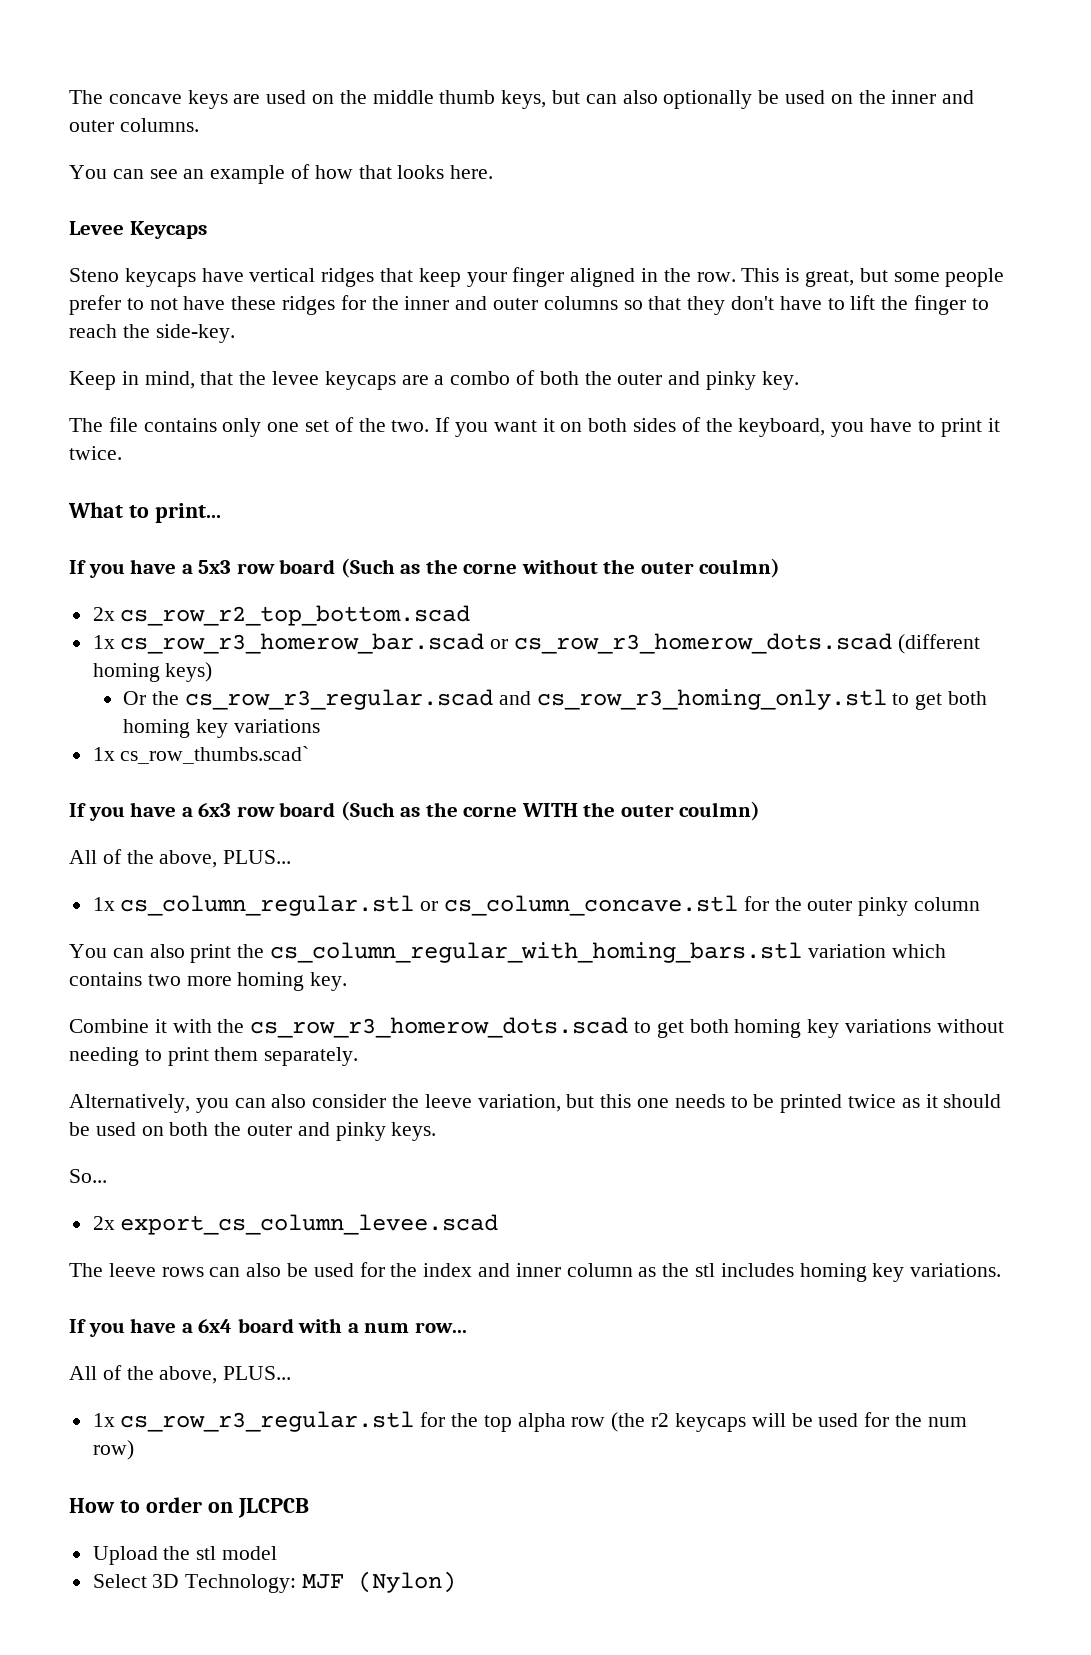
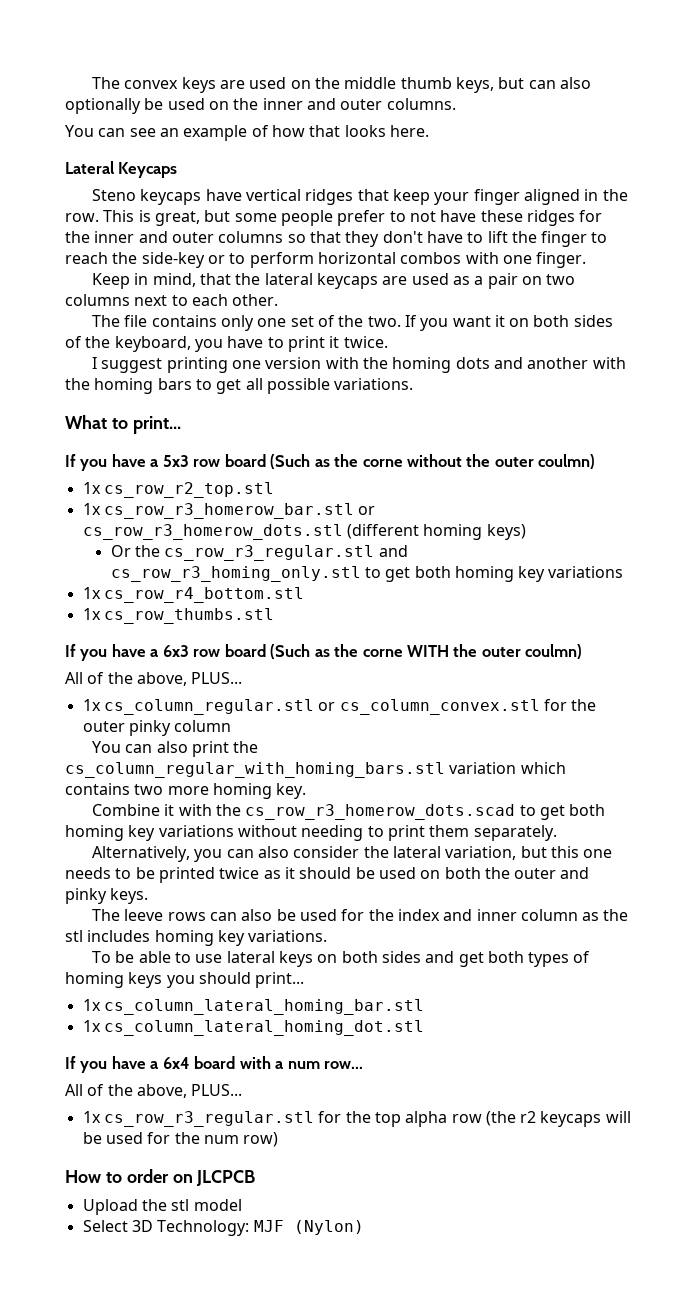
[69,90,182,104] The concave -> [92,77,179,89] The convex
[69,221,124,235] Levee -> [65,161,114,174] Lateral
[155,324,235,343] side-key. -> [141,252,587,268] side-key or to perform horizontal combos with one finger.
[272,371,320,385] levee -> [264,273,313,285] lateral
[434,370,799,390] a combo of both the outer and pinky key. -> [411,273,576,289] [65,294,279,306] used as a pair on two columns next to each other.
(122, 453) none -> [92,357,626,373] [65,378,414,394] // I suggest printing one version with the homing dots and another with the homing bars to get all possible variations.
[92,605,471,626] [92,633,893,654] 2x cs_row_r2_top_bottom.scad // 1x cs_row_r3_homerow_bar.scad or cs_row_r3_homerow_dots.scad -> [82,482,274,498] [82,503,376,519] [82,524,343,540] 1x cs_row_r2_top.stl // 1x cs_row_r3_homerow_bar.stl or cs_row_r3_homerow_dots.stl
[184,689,493,710] cs_row_r3_regular.scad -> [164,545,375,561] cs_row_r3_regular.stl
[120,746,310,764] cs_row_thumbs.scad` -> [103,587,304,603] [82,608,274,624] cs_row_r4_bottom.stl // 1x cs_row_thumbs.stl
[444,895,739,916] cs_column_concave.stl -> [339,699,540,715] cs_column_convex.stl
[424,1094,472,1108] leeve -> [392,846,441,858] lateral
[69,1169,107,1183] [92,1214,499,1235] // So... // 2x export_cs_column_levee.scad -> (149, 896) none
(1002, 1270) none -> [92,951,591,967] [65,972,305,988] [82,999,424,1015] [82,1020,424,1036] // To be able to use lateral keys on both sides and get both types of homing keys you should print... // 1x cs_column_lateral_homing_bar.stl // 1x cs_column_lateral_homing_dot.stl

